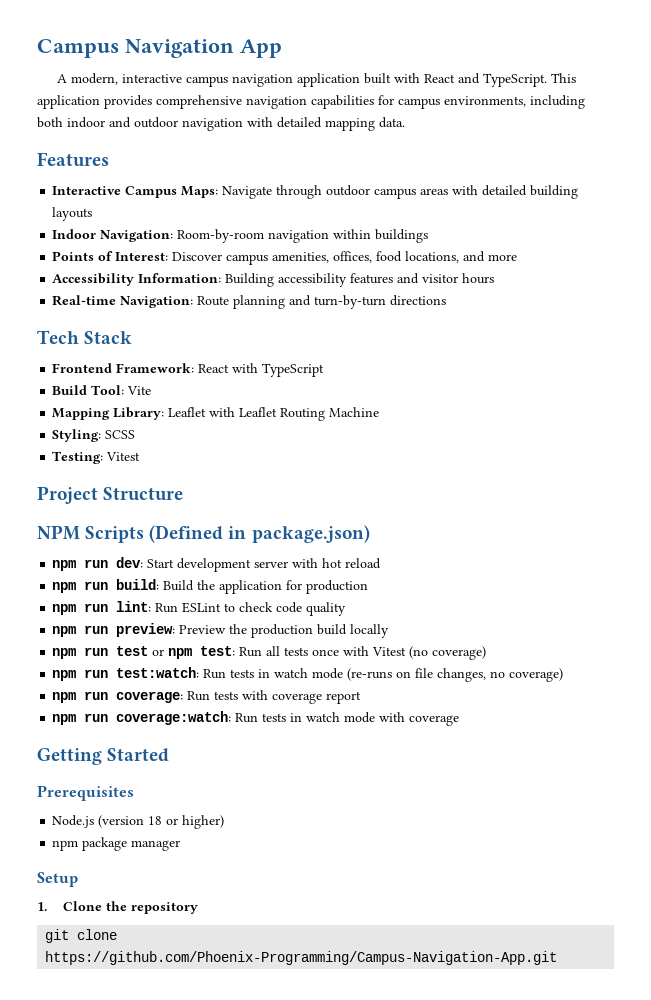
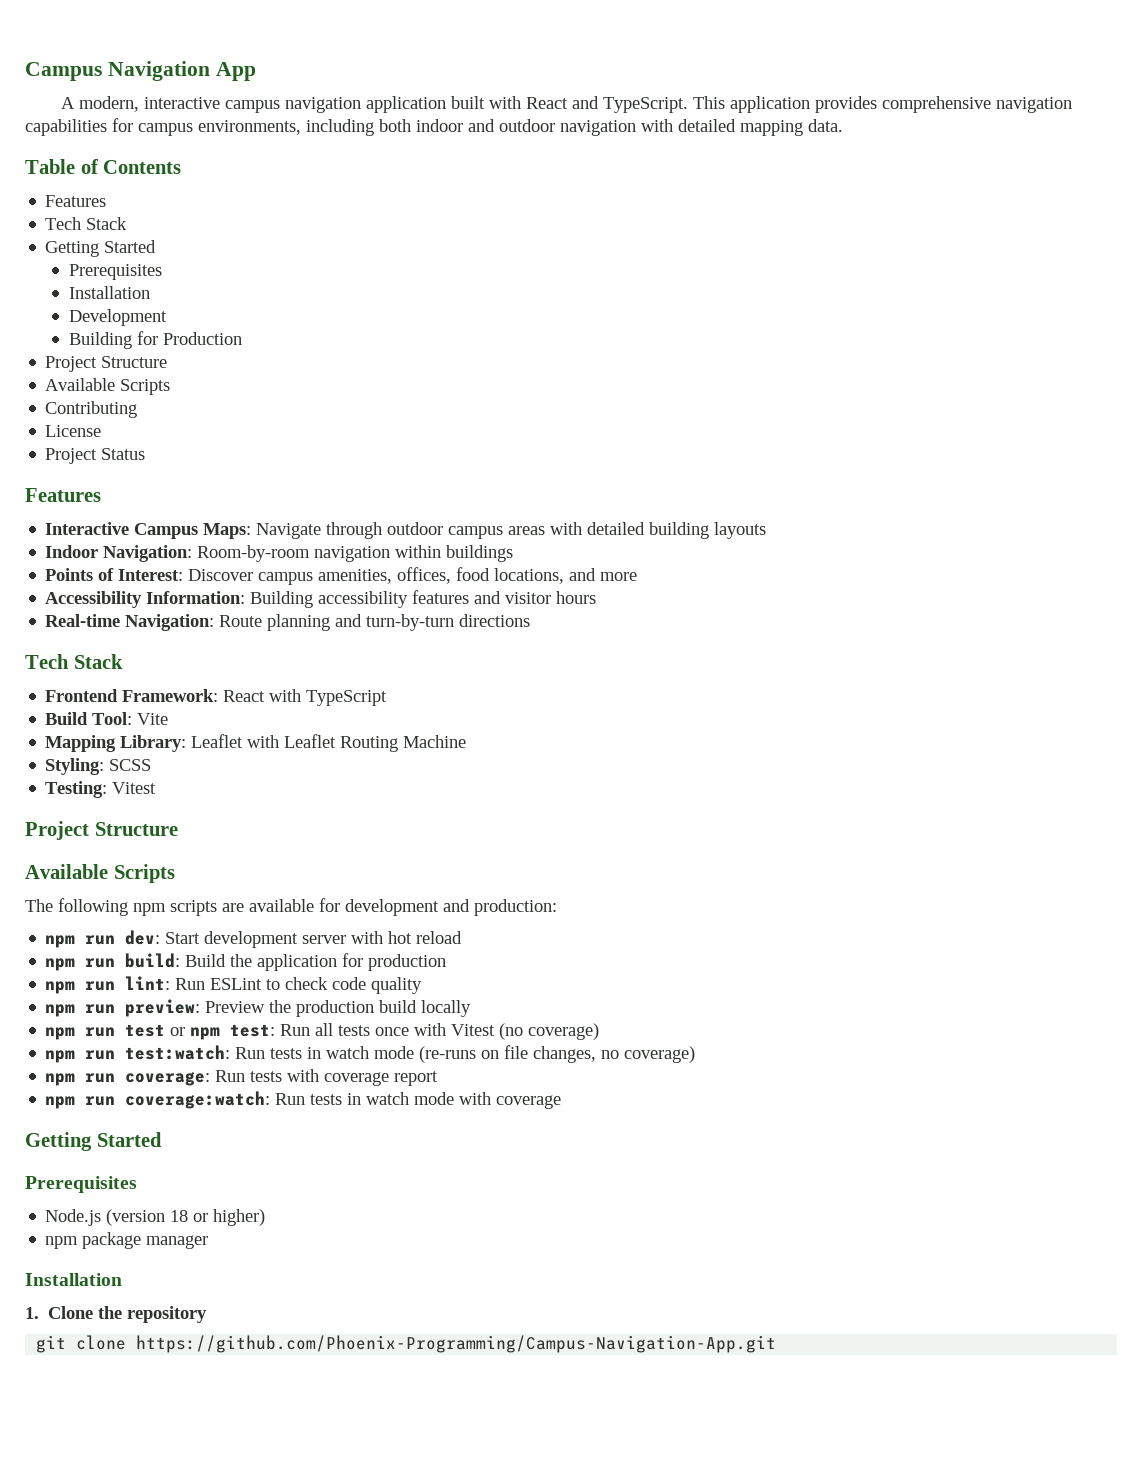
(405, 122) none -> [25,159,182,174] [45,195,107,207] [45,217,128,230] [45,240,157,257] [68,264,162,280] [68,286,150,299] [68,309,167,326] [68,331,242,349] [45,356,168,372] [45,378,171,395] [45,401,138,418] [45,425,102,437] [45,448,146,464] // Table of Contents // Features // Tech Stack // Getting Started // Prerequisites // Installation // Development // Building for Production // Project Structure // Available Scripts // Contributing // License // Project Status
[37,525,370,543] NPM Scripts (Defined in package.json) -> [25,864,175,883] [25,898,557,916] Available Scripts // The following npm scripts are available for development and production:
[37,872,78,887] Setup -> [25,1273,122,1286] Installation

